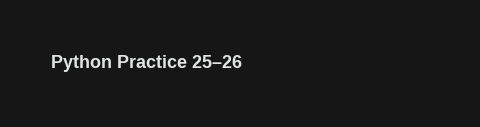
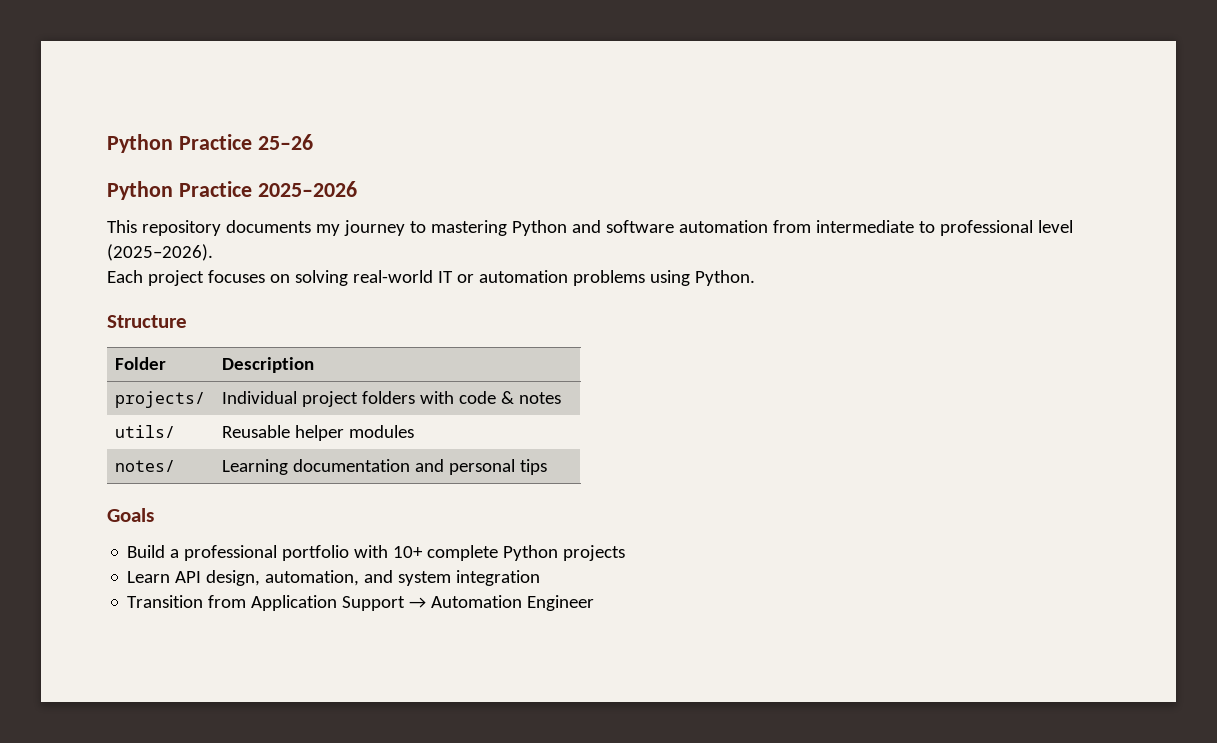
(242, 61) none -> [107,181,357,200] [107,220,1073,236] [107,244,213,261] [107,270,755,286] [107,315,187,328] [115,357,167,370] [222,357,315,373] [115,391,206,408] [222,391,562,407] [115,425,176,438] [222,425,415,441] [115,460,176,472] [222,459,548,475] [107,508,154,522] [127,545,626,561] [127,570,541,586] [127,595,595,611] // Python Practice 2025–2026 // This repository documents my journey to mastering Python and software automation from intermediate to professional level (2025–2026). // Each project focuses on solving real-world IT or automation problems using Python. // Structure // Folder | Description // projects/ | Individual project folders with code & notes // utils/ | Reusable helper modules // notes/ | Learning documentation and personal tips // Goals // Build a professional portfolio with 10+ complete Python projects // Learn API design, automation, and system integration // Transition from Application Support → Automation Engineer

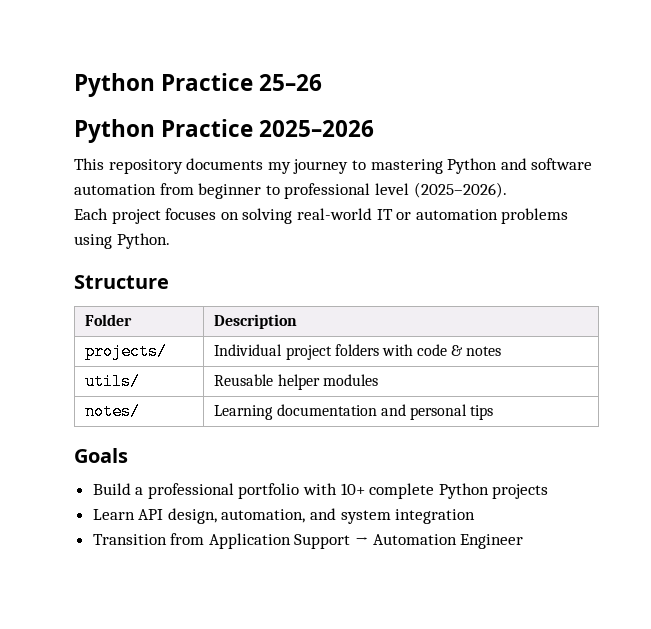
[815,220,914,233] intermediate -> [198,183,262,199] beginner

